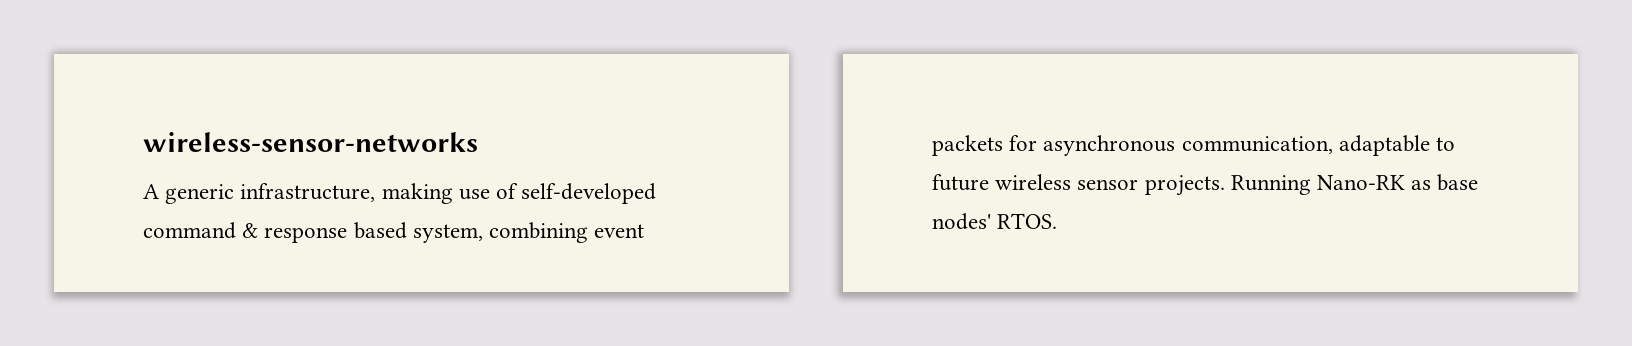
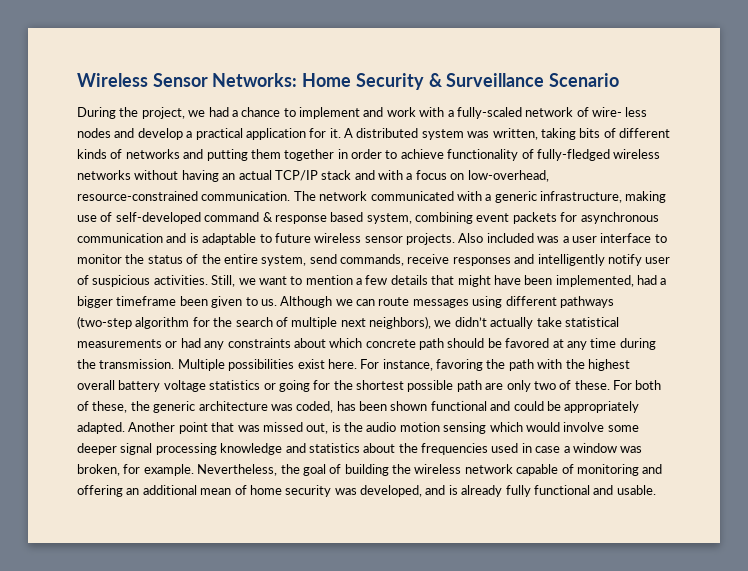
[143,132,478,152] [143,184,159,199] wireless-sensor-networks // A -> [77,73,620,90] [77,107,648,119] [77,128,670,140] [77,149,661,161] [77,170,549,182] [77,191,492,201] Wireless Sensor Networks: Home Security & Surveillance Scenario // During the project, we had a chance to implement and work with a fully-scaled network of wire- less nodes and develop a practical application for it. A distributed system was written, taking bits of different kinds of networks and putting them together in order to achieve functionality of fully-fledged wireless networks without having an actual TCP/IP stack and with a focus on low-overhead, resource-constrained communication. The network communicated with a
[1181,136,1333,154] communication, -> [77,233,199,243] communication and is
[1230,174,1479,195] [932,213,1058,230] Running Nano-RK as base nodes' RTOS. -> [458,233,667,243] [77,254,671,266] [77,275,667,287] [77,296,614,308] [77,316,619,329] [77,338,656,350] [77,359,630,371] [77,380,662,392] [77,401,640,413] [77,422,639,434] [77,443,643,455] [77,464,663,476] [77,485,656,497] Also included was a user interface to monitor the status of the entire system, send commands, receive responses and intelligently notify user of suspicious activities. Still, we want to mention a few details that might have been implemented, had a bigger timeframe been given to us. Although we can route messages using different pathways (two-step algorithm for the search of multiple next neighbors), we didn’t actually take statistical measurements or had any constraints about which concrete path should be favored at any time during the transmission. Multiple possibilities exist here. For instance, favoring the path with the highest overall battery voltage statistics or going for the shortest possible path are only two of these. For both of these, the generic architecture was coded, has been shown functional and could be appropriately adapted. Another point that was missed out, is the audio motion sensing which would involve some deeper signal processing knowledge and statistics about the frequencies used in case a window was broken, for example. Nevertheless, the goal of building the wireless network capable of monitoring and offering an additional mean of home security was developed, and is already fully functional and usable.

